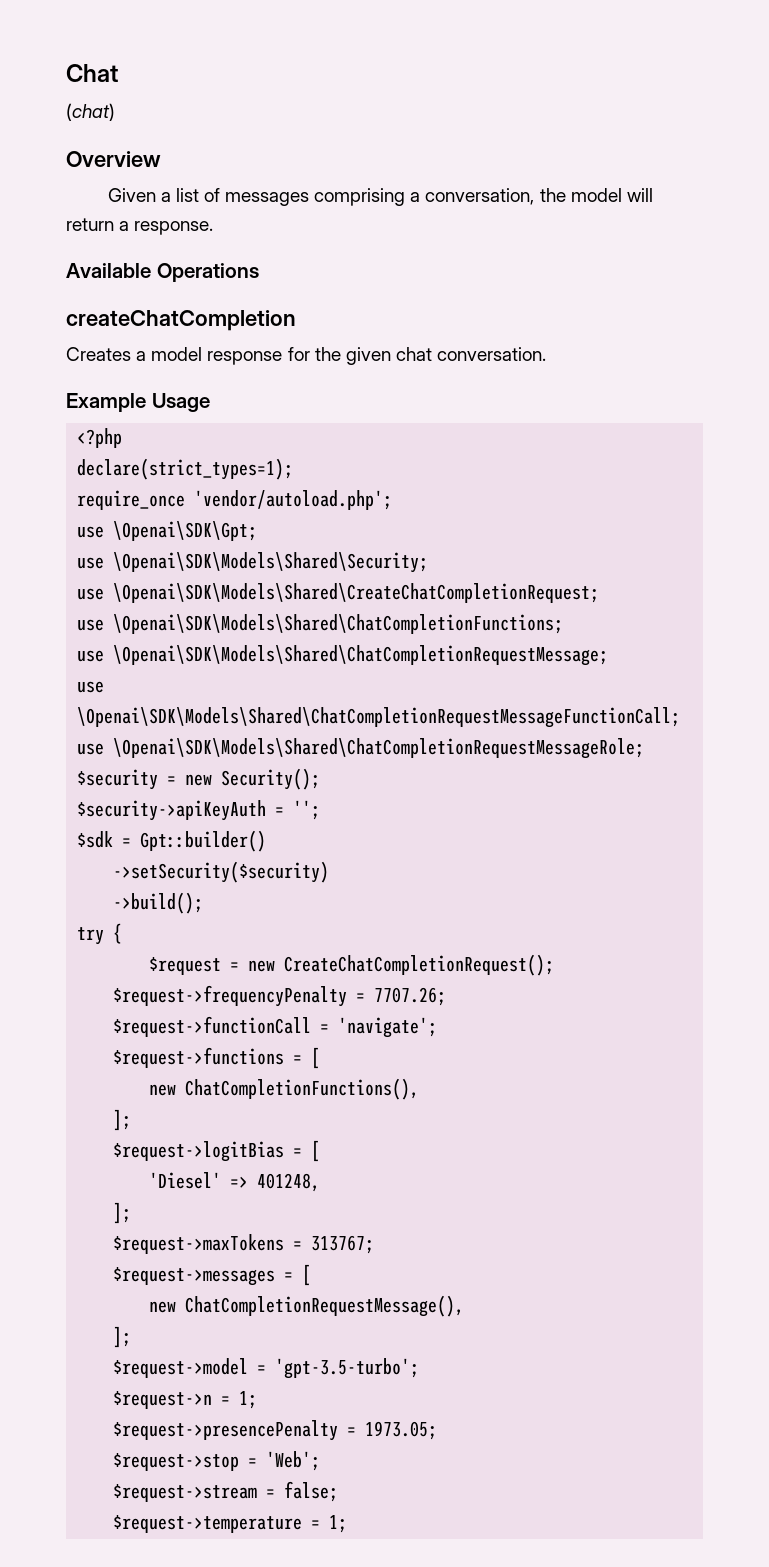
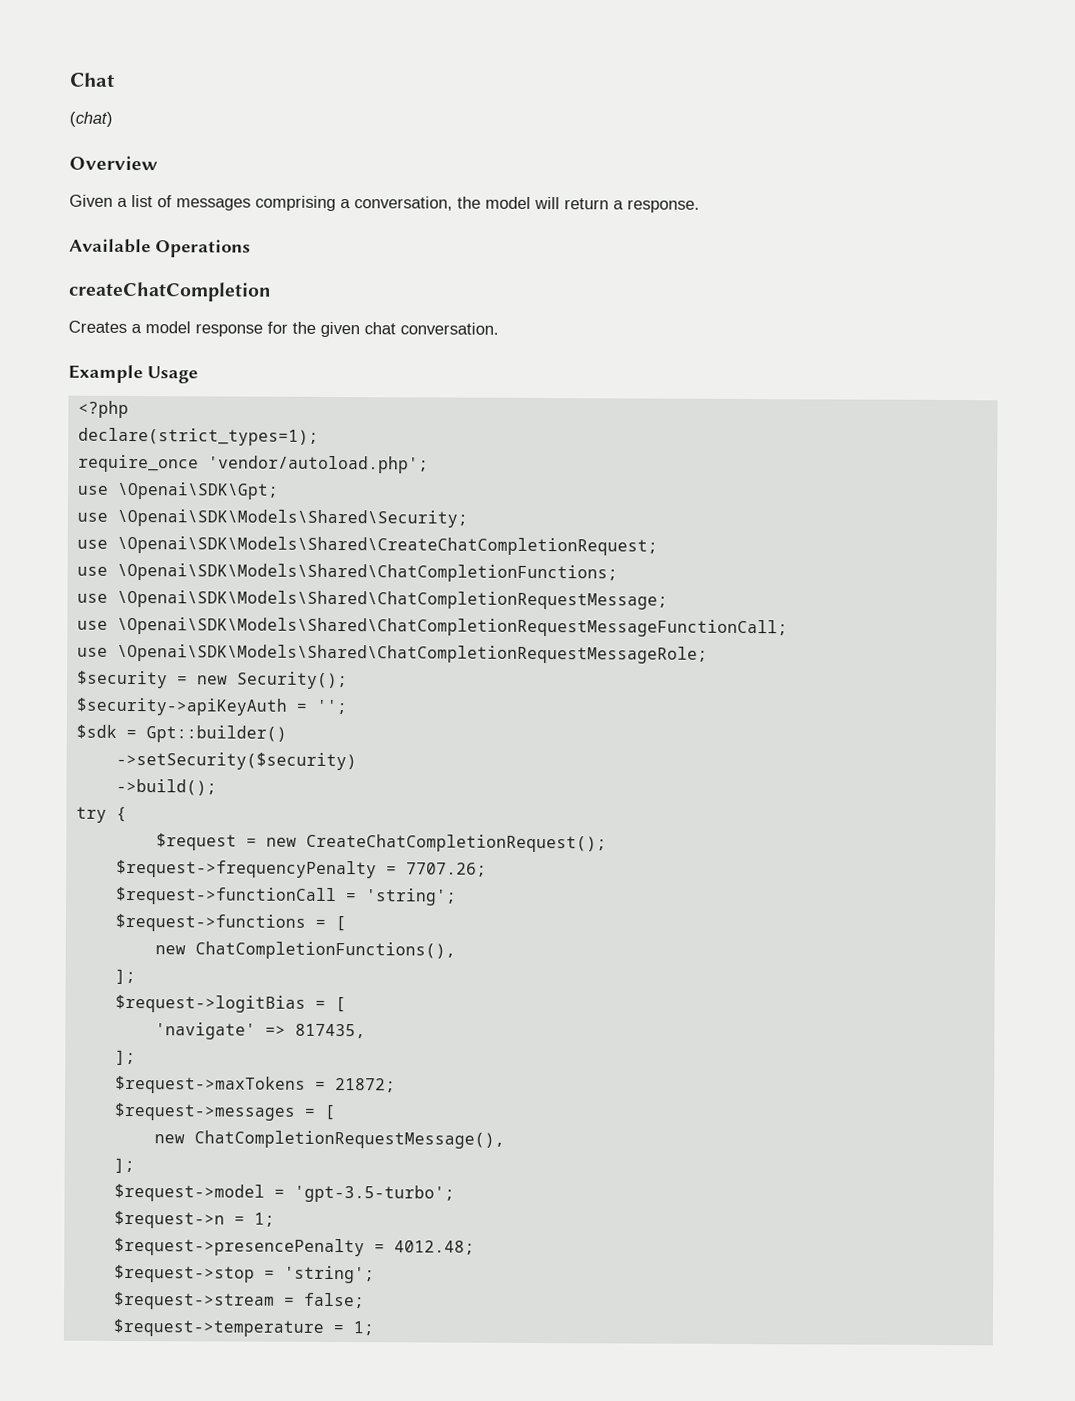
[338,1017,438,1038] 'navigate'; -> [364,888,457,906] 'string';
[149,1172,321,1192] 'Diesel' => 401248, -> [154,1022,366,1040] 'navigate' => 817435,
[311,1235,375,1254] 313767; -> [334,1078,396,1093] 21872;
[365,1421,438,1440] 1973.05; -> [393,1240,475,1255] 4012.48;
[266,1451,321,1471] 'Web'; -> [283,1265,375,1284] 'string';

